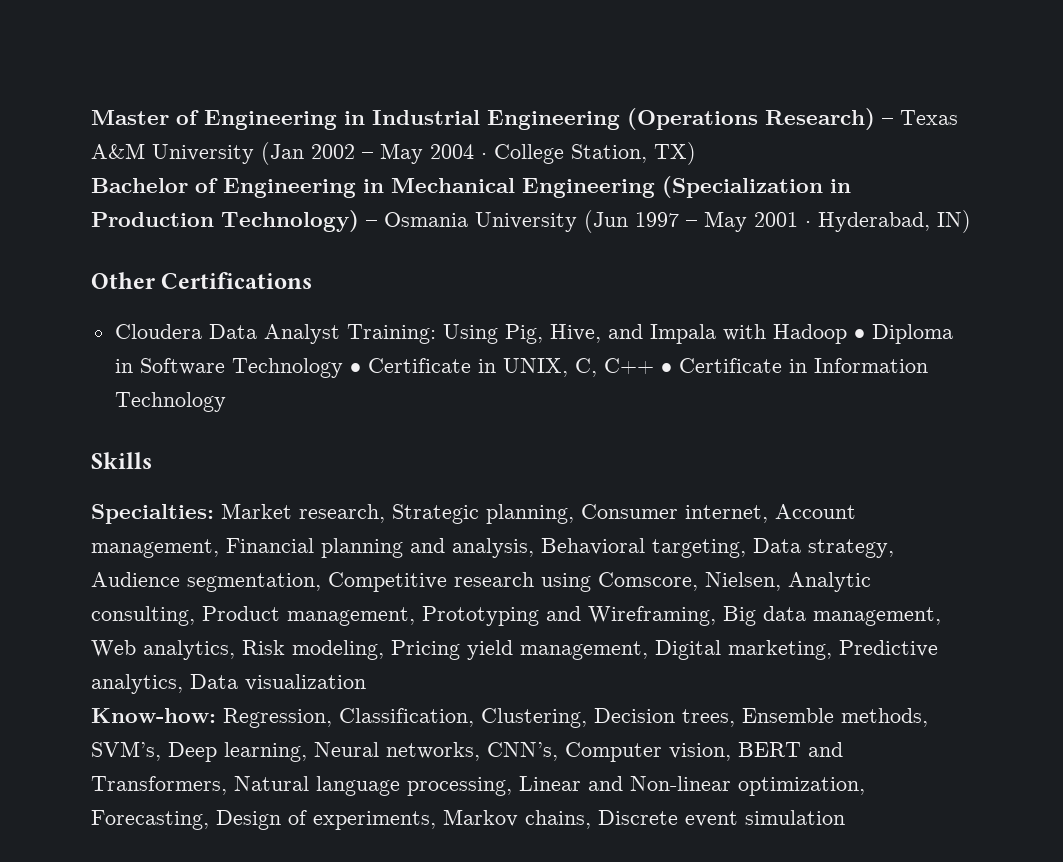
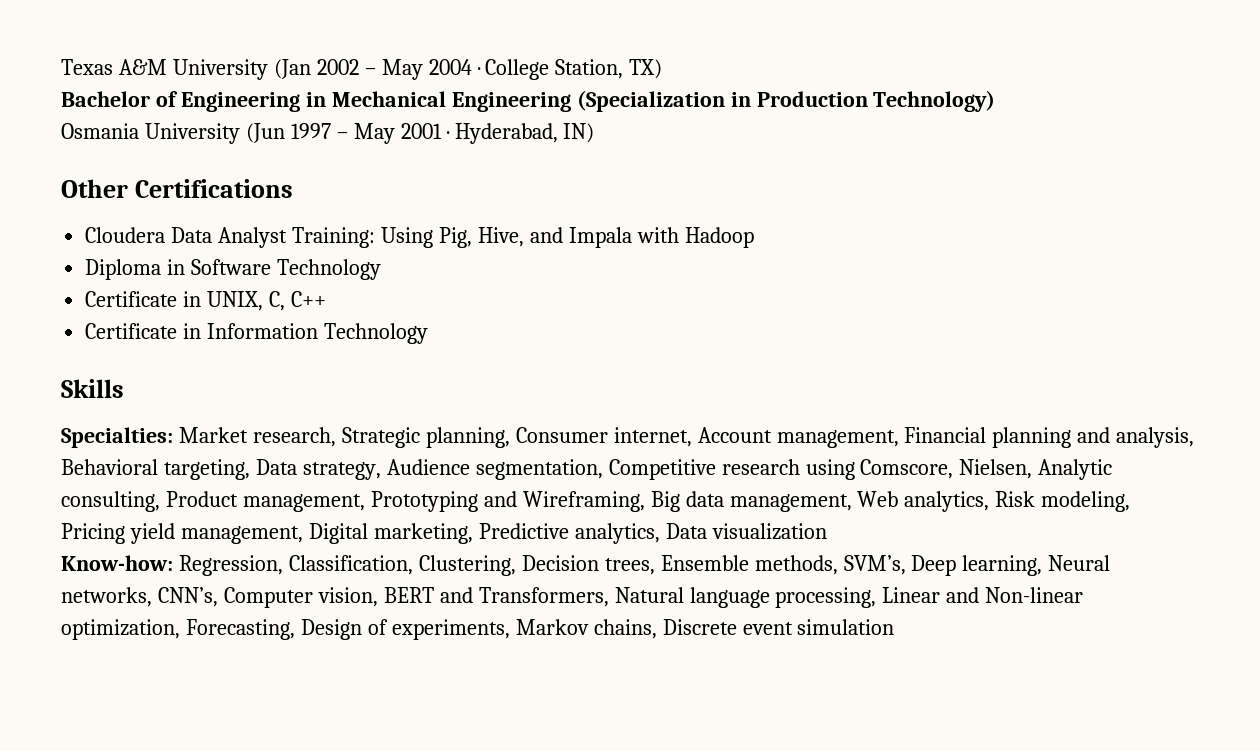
[91,108,893,130] Master of Engineering in Industrial Engineering (Operations Research) – -> (61, 67) none
[366,220,377,227] – -> (996, 101) //
[853,329,865,339] • -> (754, 237) //
[349,363,361,373] • -> (382, 269) //
[660,363,672,373] • -> (326, 299) //

